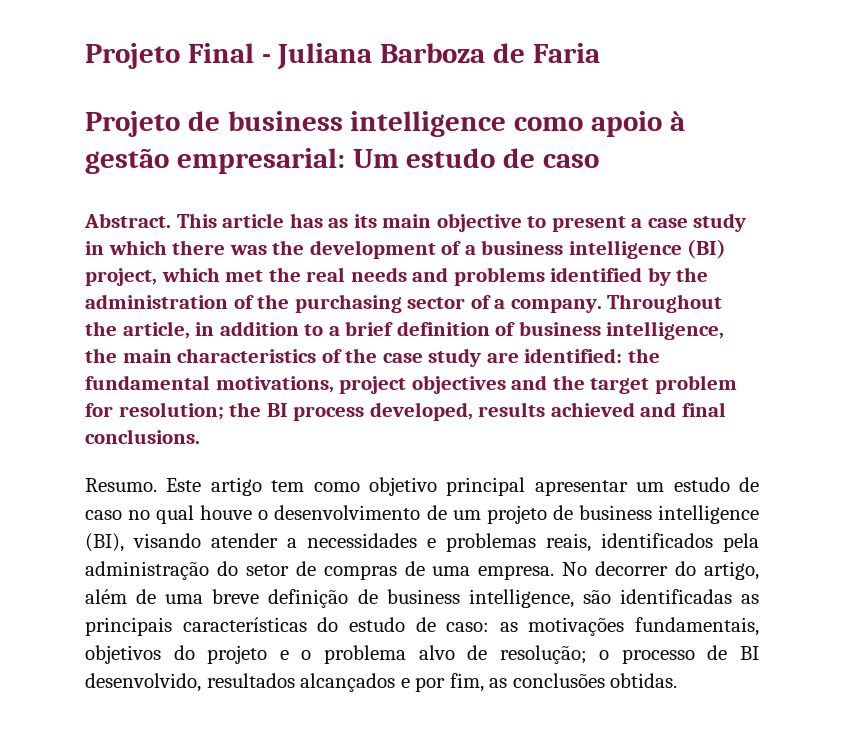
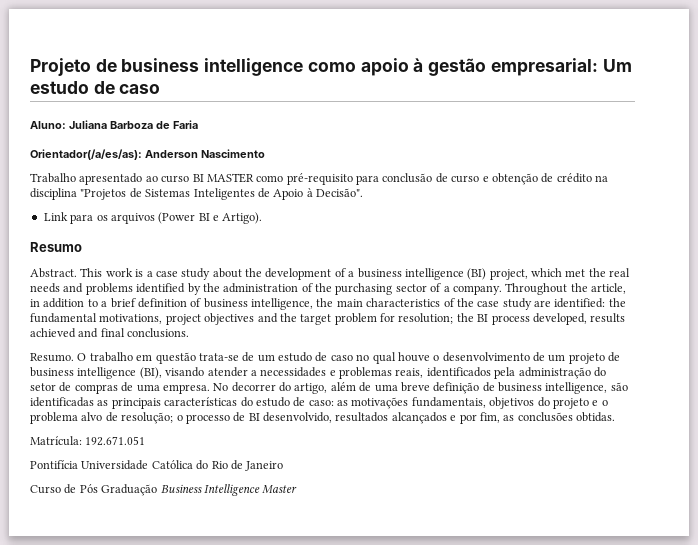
[85,43,600,70] [85,111,180,137] Projeto Final - Juliana Barboza de Faria // Projeto -> [30,58,91,76] Projeto
[84,213,747,232] [85,240,267,255] Abstract. This article has as its main objective to present a case study in which there was -> [30,120,198,129] [30,149,265,160] [30,173,608,185] [30,188,363,200] [43,212,263,224] [30,242,82,252] [30,268,242,280] Aluno: Juliana Barboza de Faria // Orientador(/a/es/as): Anderson Nascimento // Trabalho apresentado ao curso BI MASTER como pré-requisito para conclusão de curso e obtenção de crédito na disciplina "Projetos de Sistemas Inteligentes de Apoio à Decisão". // Link para os arquivos (Power BI e Artigo). // Resumo // Abstract. This work is a case study about
[166,477,628,496] Este artigo tem como objetivo principal apresentar -> [77,352,255,364] O trabalho em questão trata-se de
(678, 680) none -> [30,436,146,446] [30,460,284,471] [30,484,298,496] // Matrícula: 192.671.051 // Pontifícia Universidade Católica do Rio de Janeiro // Curso de Pós Graduação Business Intelligence Master

